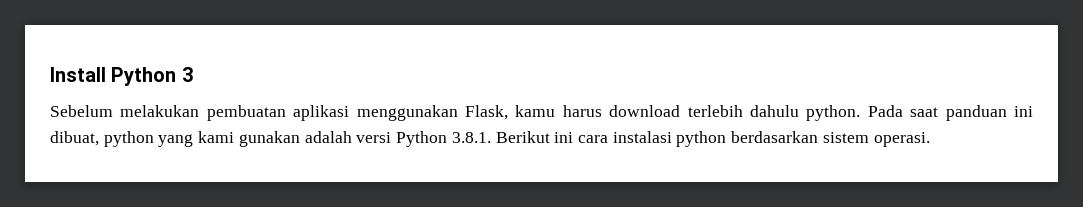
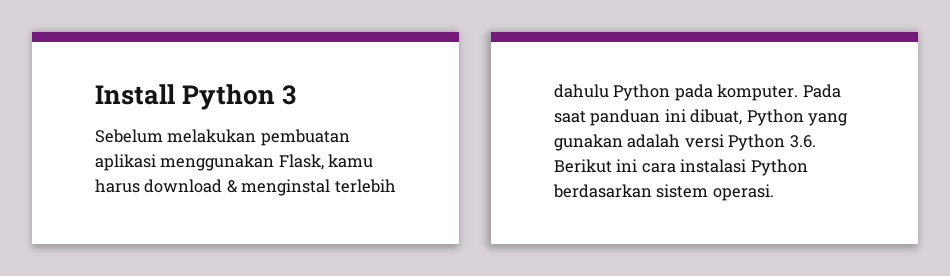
[687,105,861,121] terlebih dahulu python. -> [226,179,396,196] [554,84,799,101] & menginstal terlebih dahulu Python pada komputer.
[103,131,235,147] python yang kami -> [746,109,849,126] Python yang
[451,132,491,143] 3.8.1. -> [789,135,816,148] 3.6.
[676,131,727,147] python -> [750,159,808,176] Python

